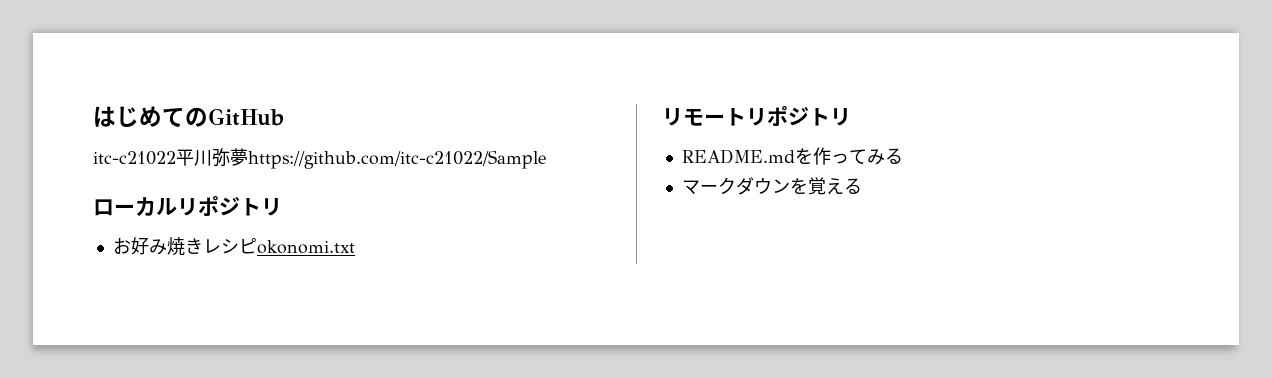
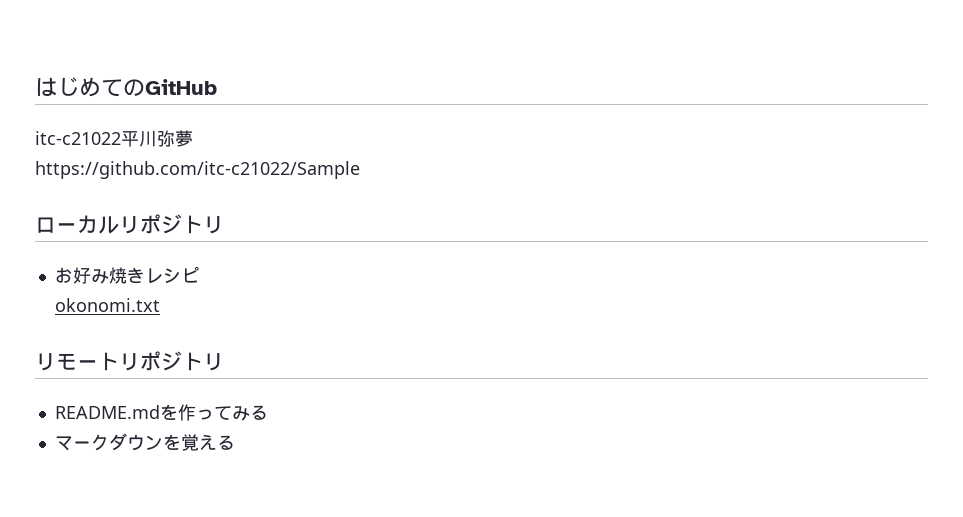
(248, 157) none -> (193, 138) //
(257, 246) none -> (199, 274) //

